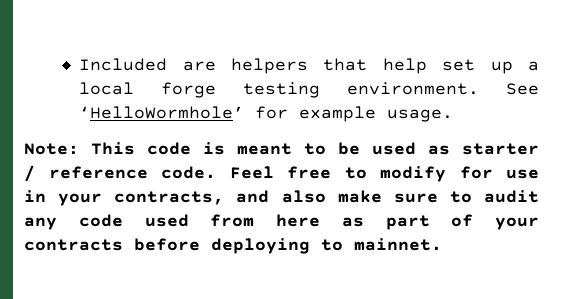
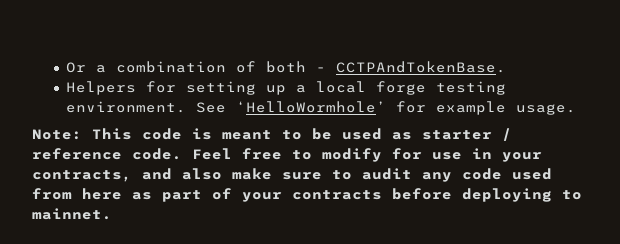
[79,58,476,74] Included are helpers that help set -> [65,61,506,73] [65,81,256,95] Or a combination of both - CCTPAndTokenBase. // Helpers for setting

